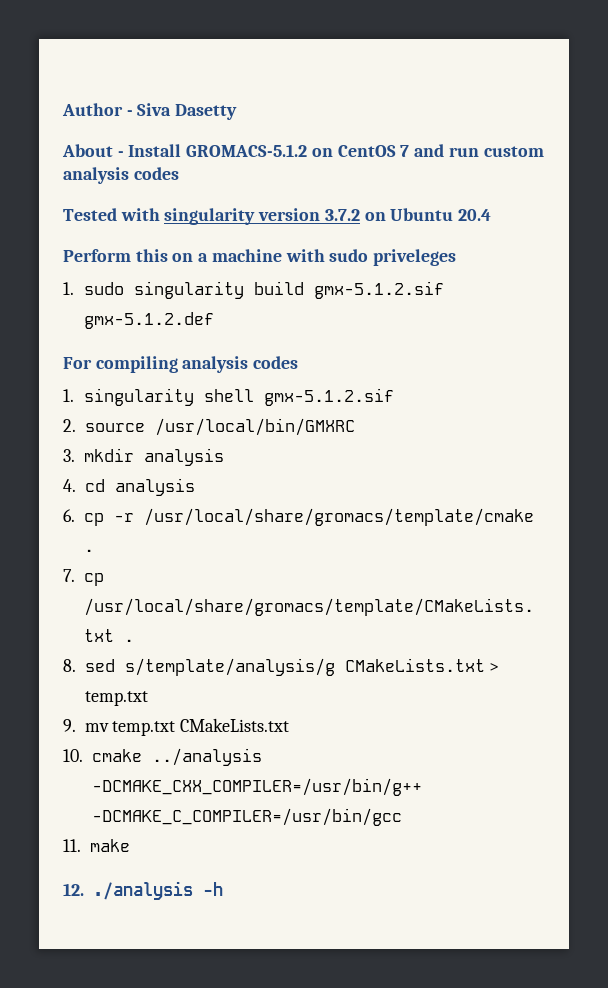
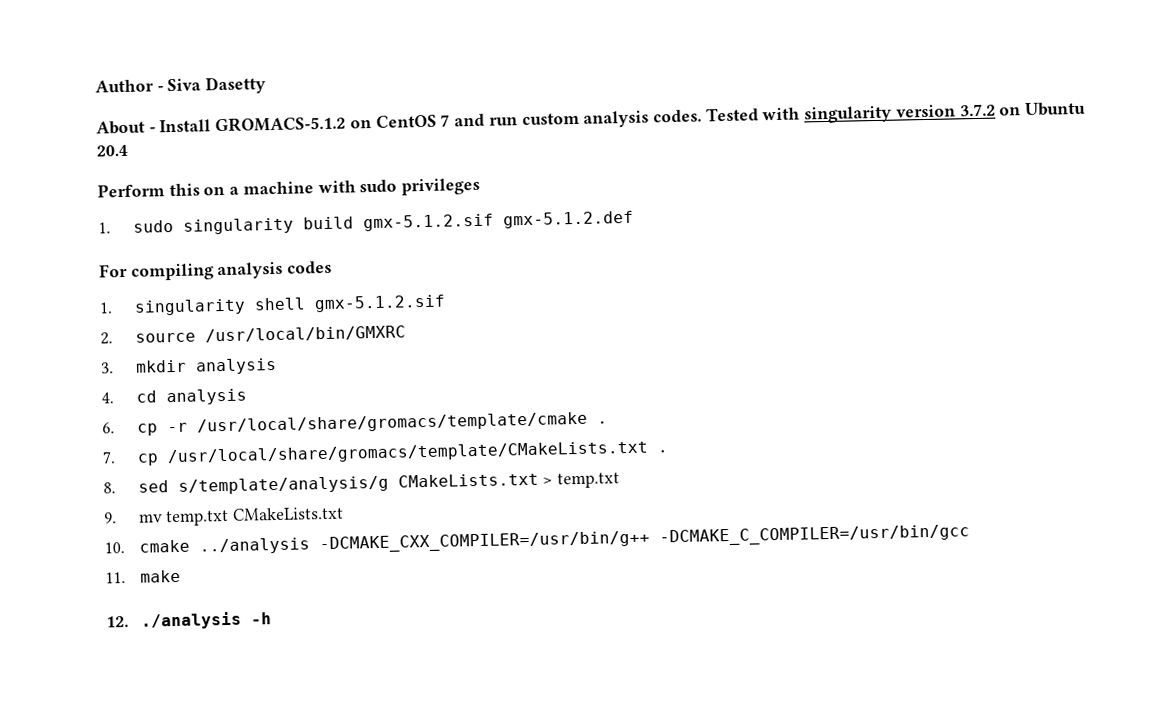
[133,167,179,180] codes // -> [652,109,702,123] codes.
[373,249,457,266] priveleges -> [401,177,481,196] privileges

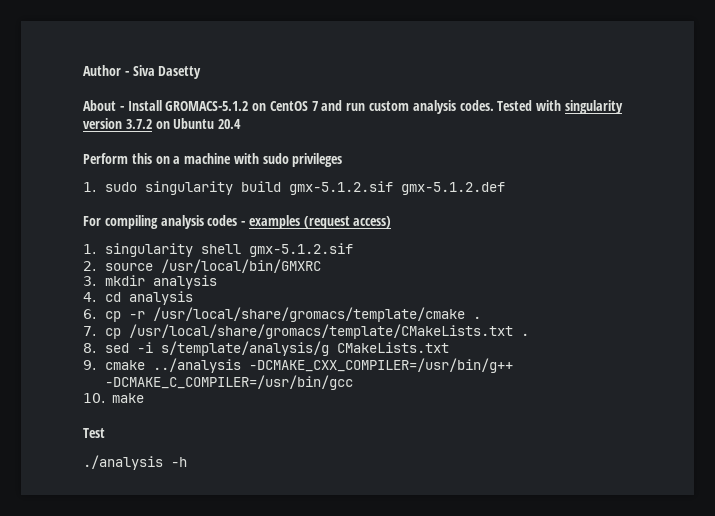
(333, 267) none -> [241,215,392,229] - examples (request access)
(169, 486) none -> [137,342,154,353] -i
[542,472,621,489] [104,506,345,527] [104,542,125,554] > temp.txt // 9. mv temp.txt CMakeLists.txt // 10. -> [83,360,96,370] // 9.
[105,572,126,584] 11. -> [83,393,105,403] 10.
[106,615,129,628] 12. -> [83,428,105,438] Test //

